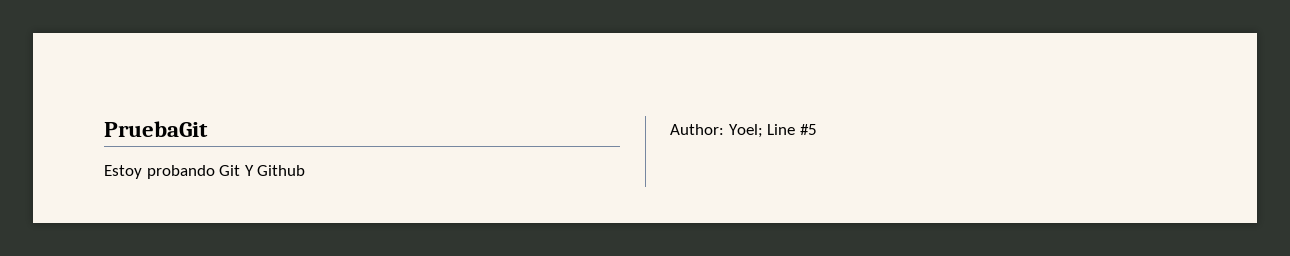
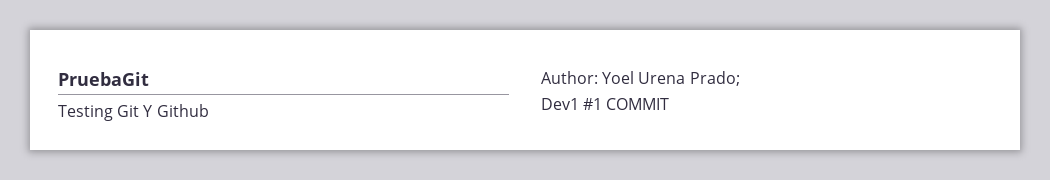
[104,165,215,179] Estoy probando -> [58,105,113,121] Testing
[728,124,817,138] Yoel; Line #5 -> [602,71,740,86] [541,98,670,110] Yoel Urena Prado; // Dev1 #1 COMMIT

